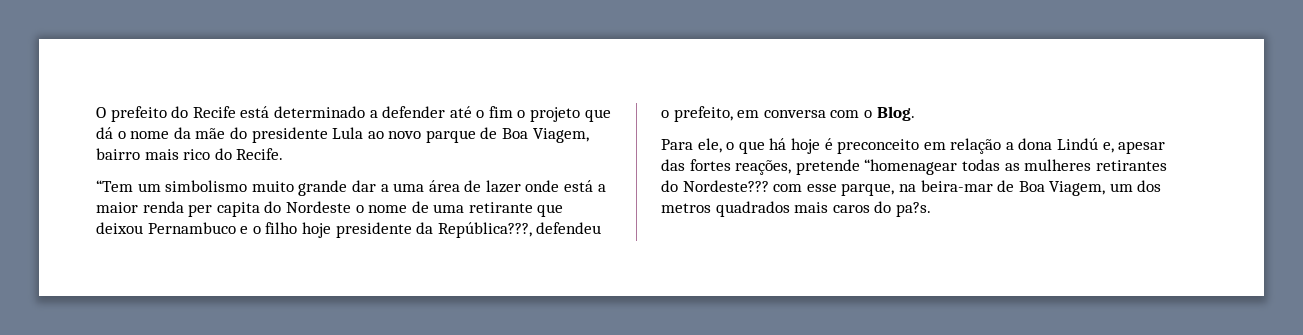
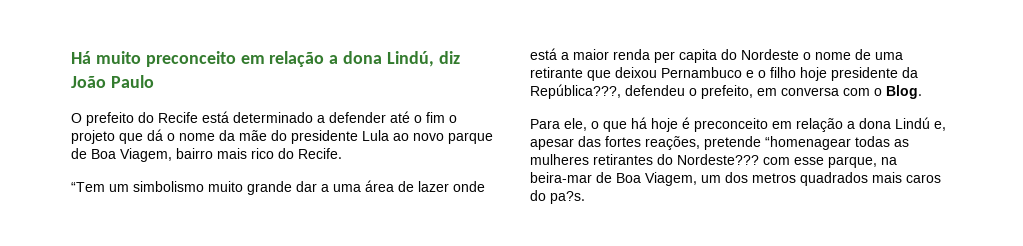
(96, 112) none -> [71,51,460,67] [71,75,154,88] Há muito preconceito em relação a dona Lindú, diz João Paulo //

